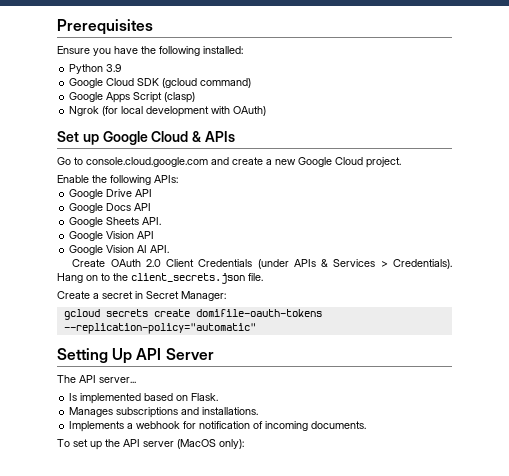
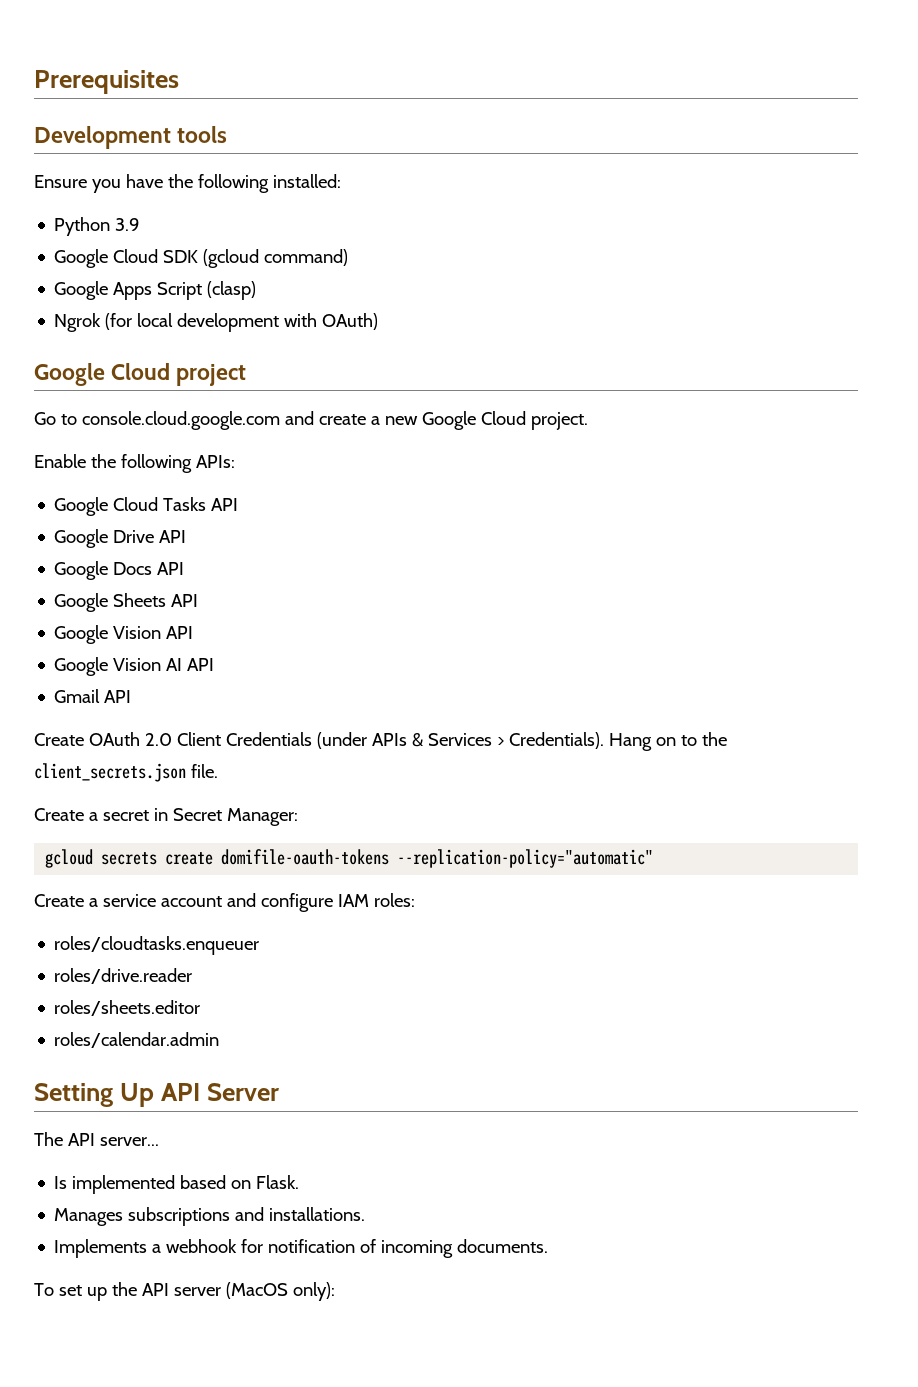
(153, 27) none -> [34,126,228,149] // Development tools
[57,131,235,145] Set up Google Cloud & APIs -> [34,363,247,386] Google Cloud project
(178, 179) none -> [54,497,239,516] // Google Cloud Tasks API
[142,217,162,225] API. -> [171,594,199,607] API
[150,245,170,253] API. -> [187,658,215,671] [54,689,132,703] API // Gmail API
(256, 328) none -> [34,893,415,912] [54,936,260,955] [54,968,193,984] [54,1000,201,1016] [54,1032,220,1048] // Create a service account and configure IAM roles: // roles/cloudtasks.enqueuer // roles/drive.reader // roles/sheets.editor // roles/calendar.admin

